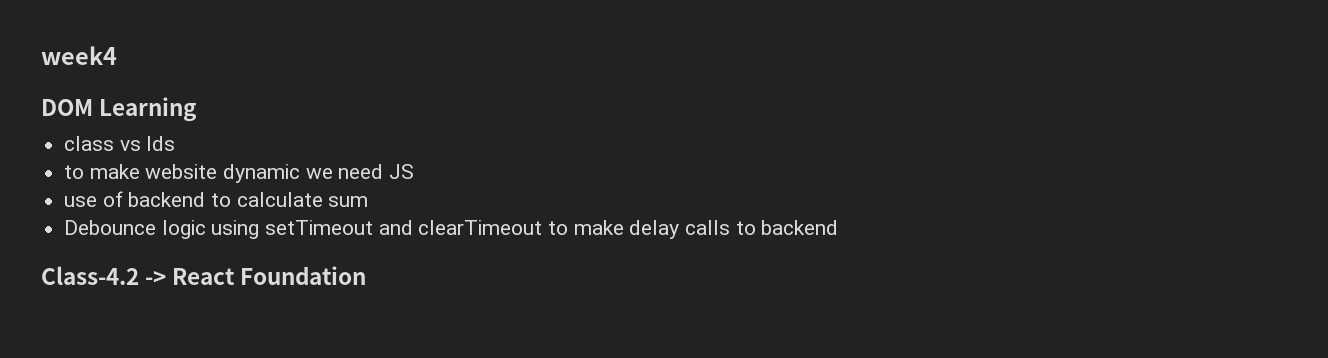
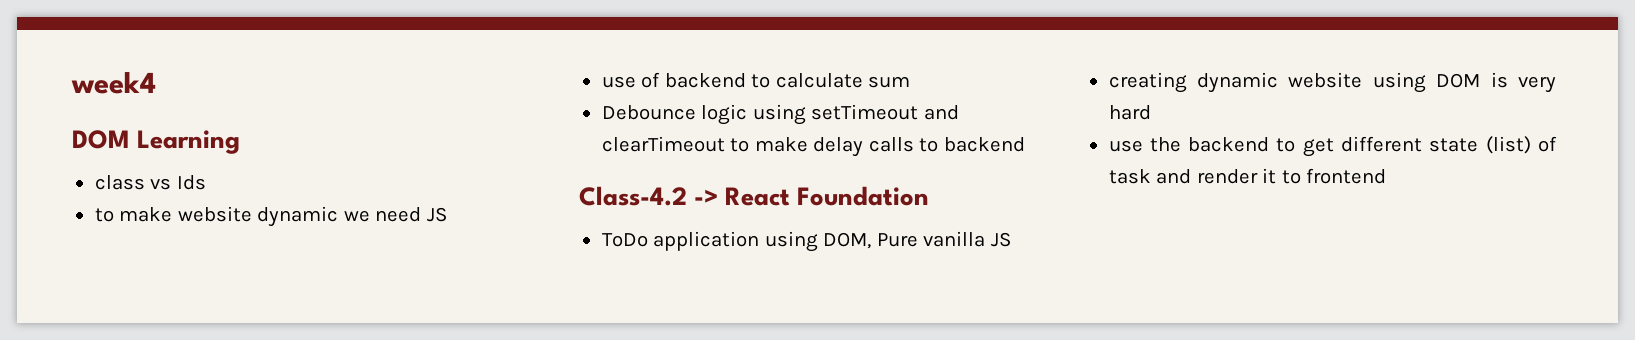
(367, 275) none -> [601,231,1011,252] [1108,72,1556,93] [1108,105,1151,120] [1108,136,1557,157] [1108,168,1387,184] // ToDo application using DOM, Pure vanilla JS // creating dynamic website using DOM is very hard // use the backend to get different state (list) of task and render it to frontend

